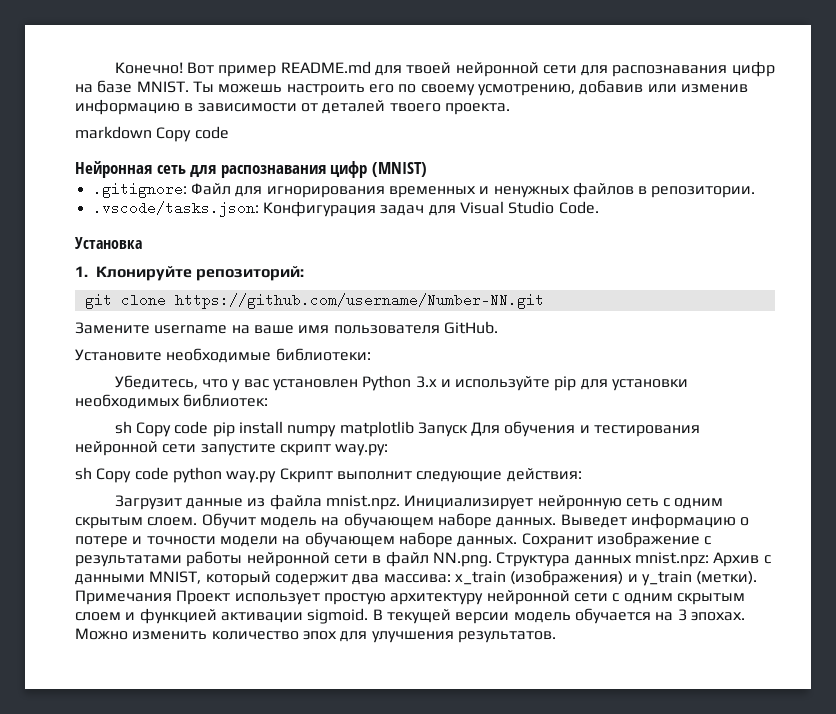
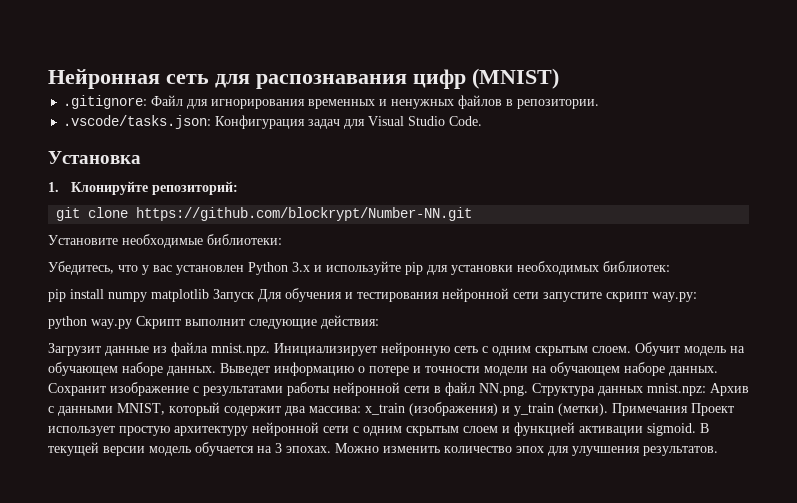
[114,61,775,77] [75,80,748,96] [75,99,510,115] [75,126,229,142] Конечно! Вот пример README.md для твоей нейронной сети для распознавания цифр на базе MNIST. Ты можешь настроить его по своему усмотрению, добавив или изменив информацию в зависимости от деталей твоего проекта. // markdown Copy code // -> (48, 79) none
[174,293,544,309] [75,321,498,334] https://github.com/username/Number-NN.git // Замените username на ваше имя пользователя GitHub. -> [136,207,473,221] https://github.com/blockrypt/Number-NN.git
[114,421,209,437] sh Copy code -> (670, 266) none
[75,467,169,483] sh Copy code -> (697, 297) none

